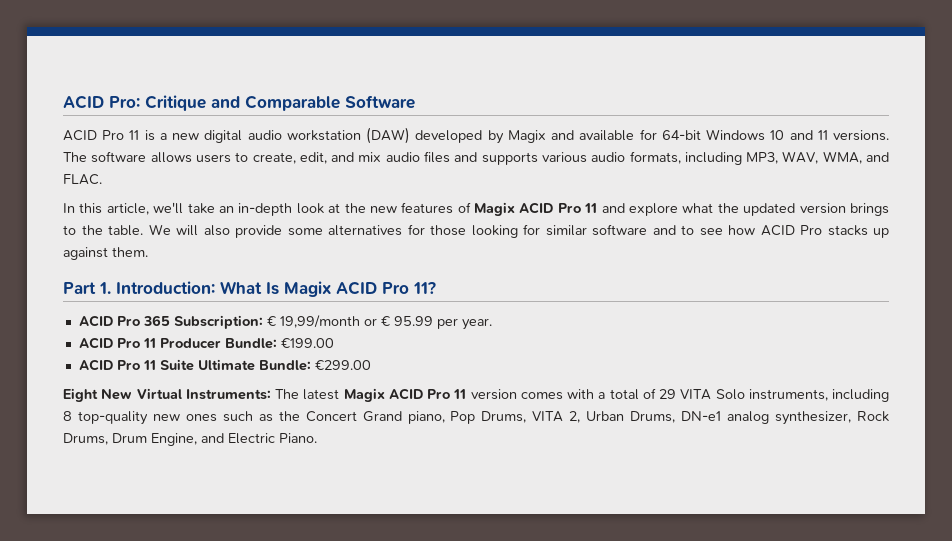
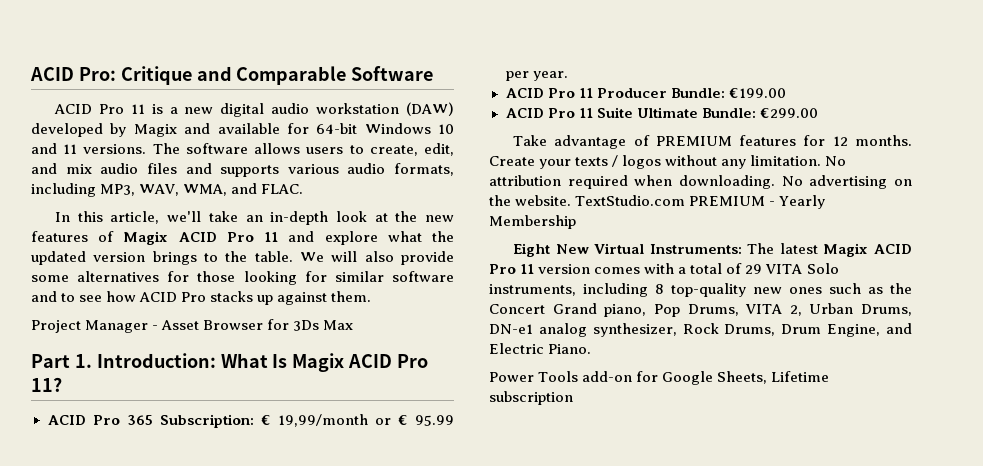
(148, 252) none -> [31,319,354,333] // Project Manager - Asset Browser for 3Ds Max
(371, 365) none -> [513,135,912,149] [489,155,847,169] [489,175,912,189] [489,195,826,209] [489,215,576,229] // Take advantage of PREMIUM features for 12 months. Create your texts / logos without any limitation. No attribution required when downloading. No advertising on the website. TextStudio.com PREMIUM - Yearly Membership
(317, 438) none -> [489,371,830,385] [489,391,573,405] // Power Tools add-on for Google Sheets, Lifetime subscription

